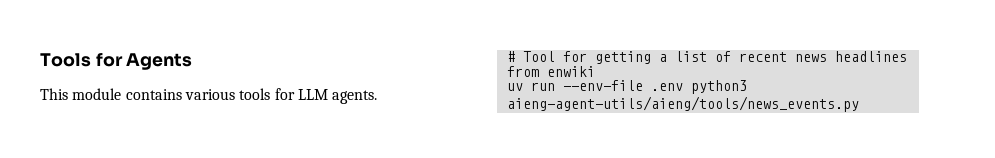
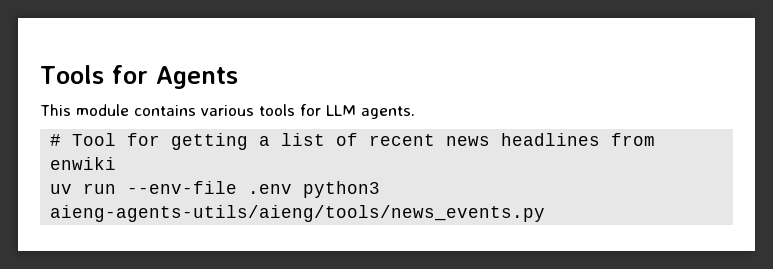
[506,96,859,112] aieng-agent-utils/aieng/tools/news_events.py -> [50,205,546,222] aieng-agents-utils/aieng/tools/news_events.py

